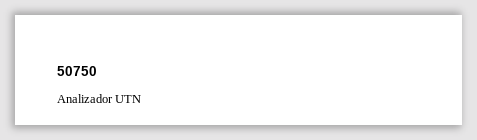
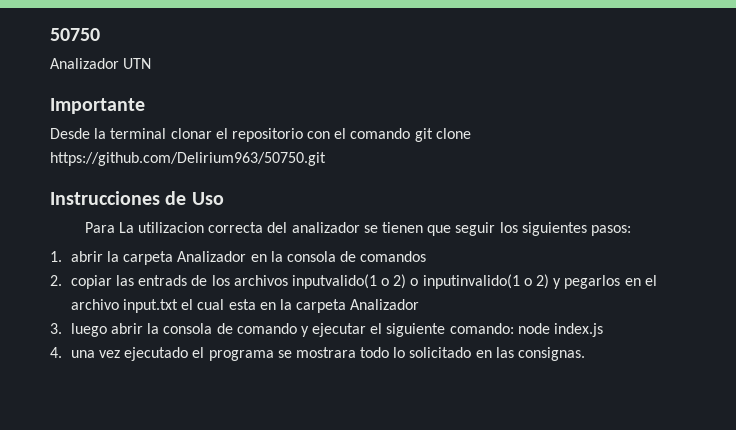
(142, 99) none -> [50,98,145,114] [50,128,471,142] [50,152,326,166] [50,191,224,205] [84,222,631,236] [50,251,427,265] [50,274,657,289] [70,299,420,313] [50,323,604,337] [50,347,586,361] // Importante // Desde la terminal clonar el repositorio con el comando git clone https://github.com/Delirium963/50750.git // Instrucciones de Uso // Para La utilizacion correcta del analizador se tienen que seguir los siguientes pasos: // 1. abrir la carpeta Analizador en la consola de comandos // 2. copiar las entrads de los archivos inputvalido(1 o 2) o inputinvalido(1 o 2) y pegarlos en el archivo input.txt el cual esta en la carpeta Analizador // 3. luego abrir la consola de comando y ejecutar el siguiente comando: node index.js // 4. una vez ejecutado el programa se mostrara todo lo solicitado en las consignas.

